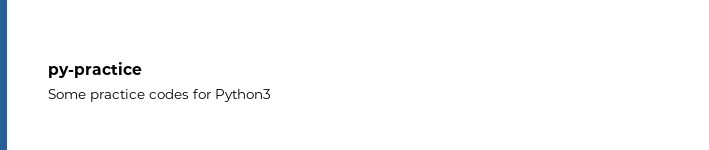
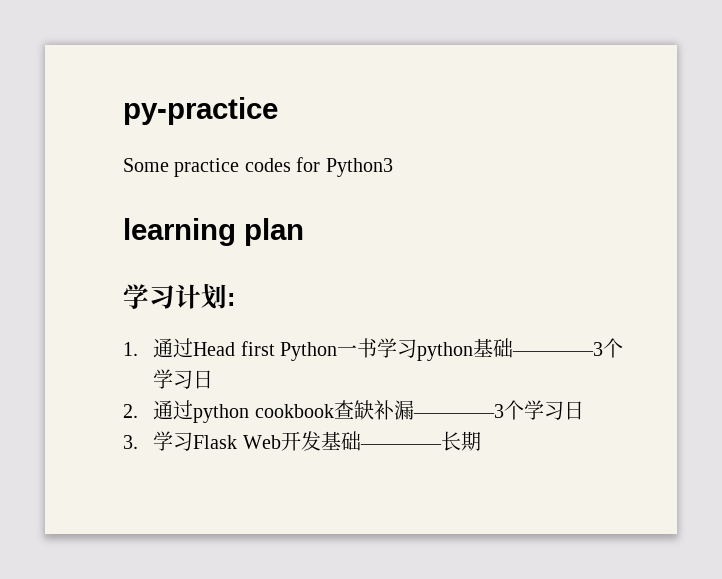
(271, 95) none -> [123,218,304,246] [123,283,235,310] [123,338,624,361] [153,369,214,389] [123,400,584,423] [123,431,481,451] // learning plan // 学习计划: // 1.通过Head first Python一书学习python基础————3个学习日 // 2.通过python cookbook查缺补漏————3个学习日 // 3.学习Flask Web开发基础————长期

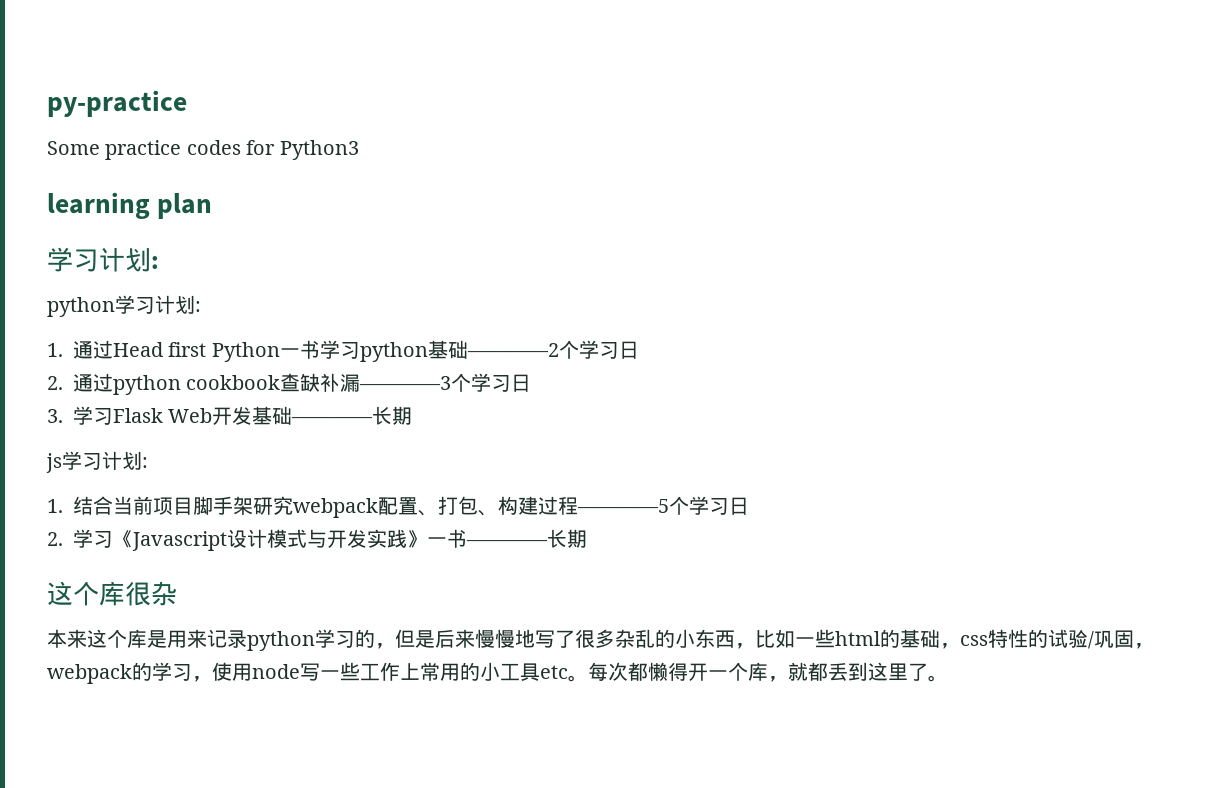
(235, 299) none -> [47,295,201,317] // python学习计划:
[512,342,604,356] ————3 -> [466,343,559,357] ————2
(481, 441) none -> [46,451,148,473] [47,496,749,518] [47,529,587,551] [47,581,177,606] [47,629,1154,651] [47,662,948,684] // js学习计划: // 1.结合当前项目脚手架研究webpack配置、打包、构建过程————5个学习日 // 2.学习《Javascript设计模式与开发实践》一书————长期 // 这个库很杂 // 本来这个库是用来记录python学习的，但是后来慢慢地写了很多杂乱的小东西，比如一些html的基础，css特性的试验/巩固，webpack的学习，使用node写一些工作上常用的小工具etc。每次都懒得开一个库，就都丢到这里了。

